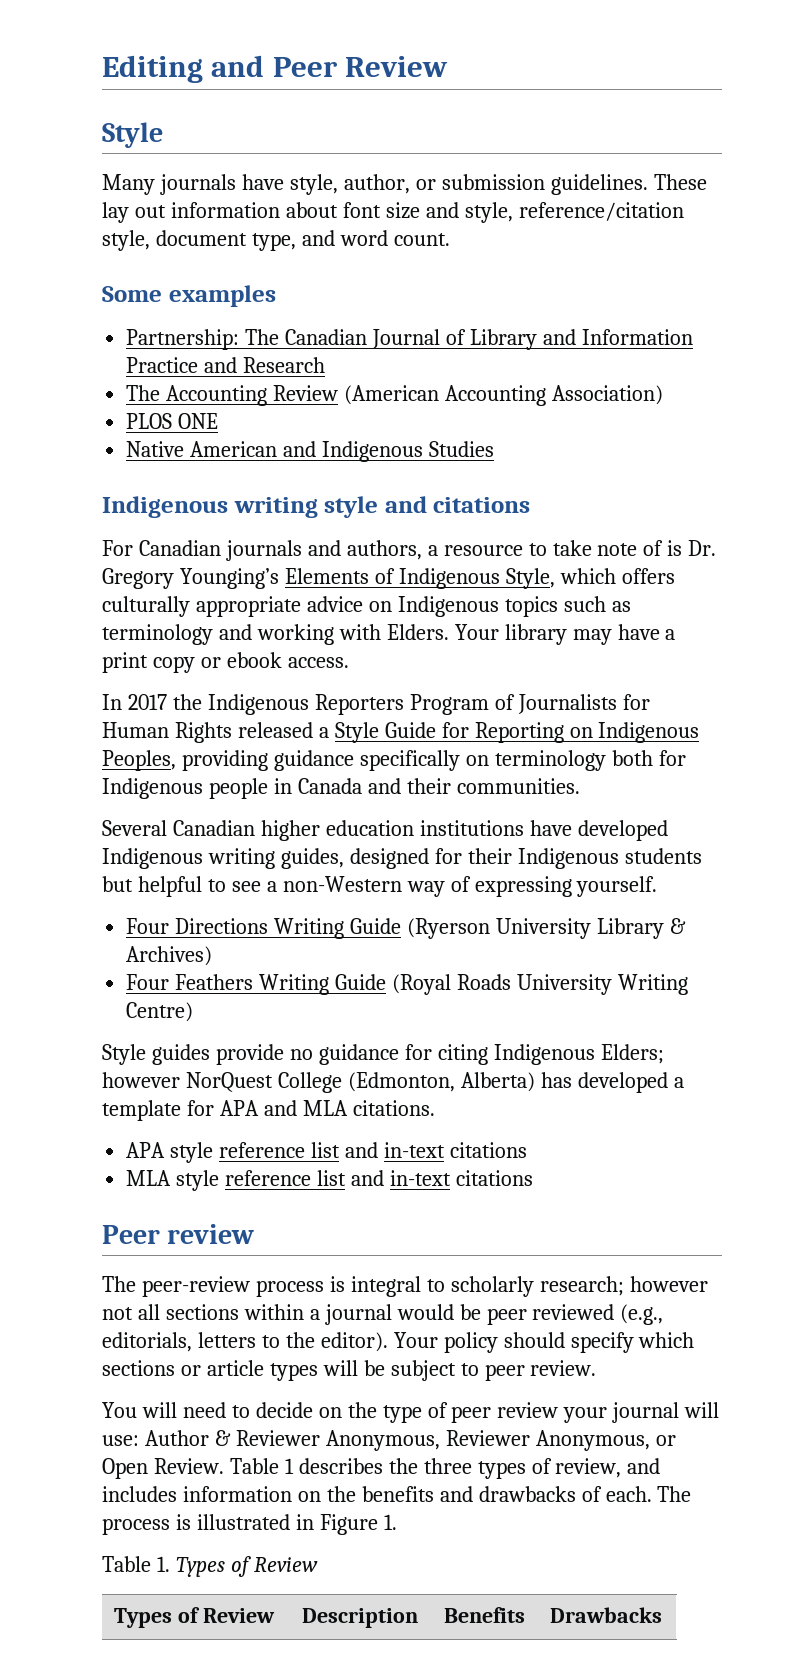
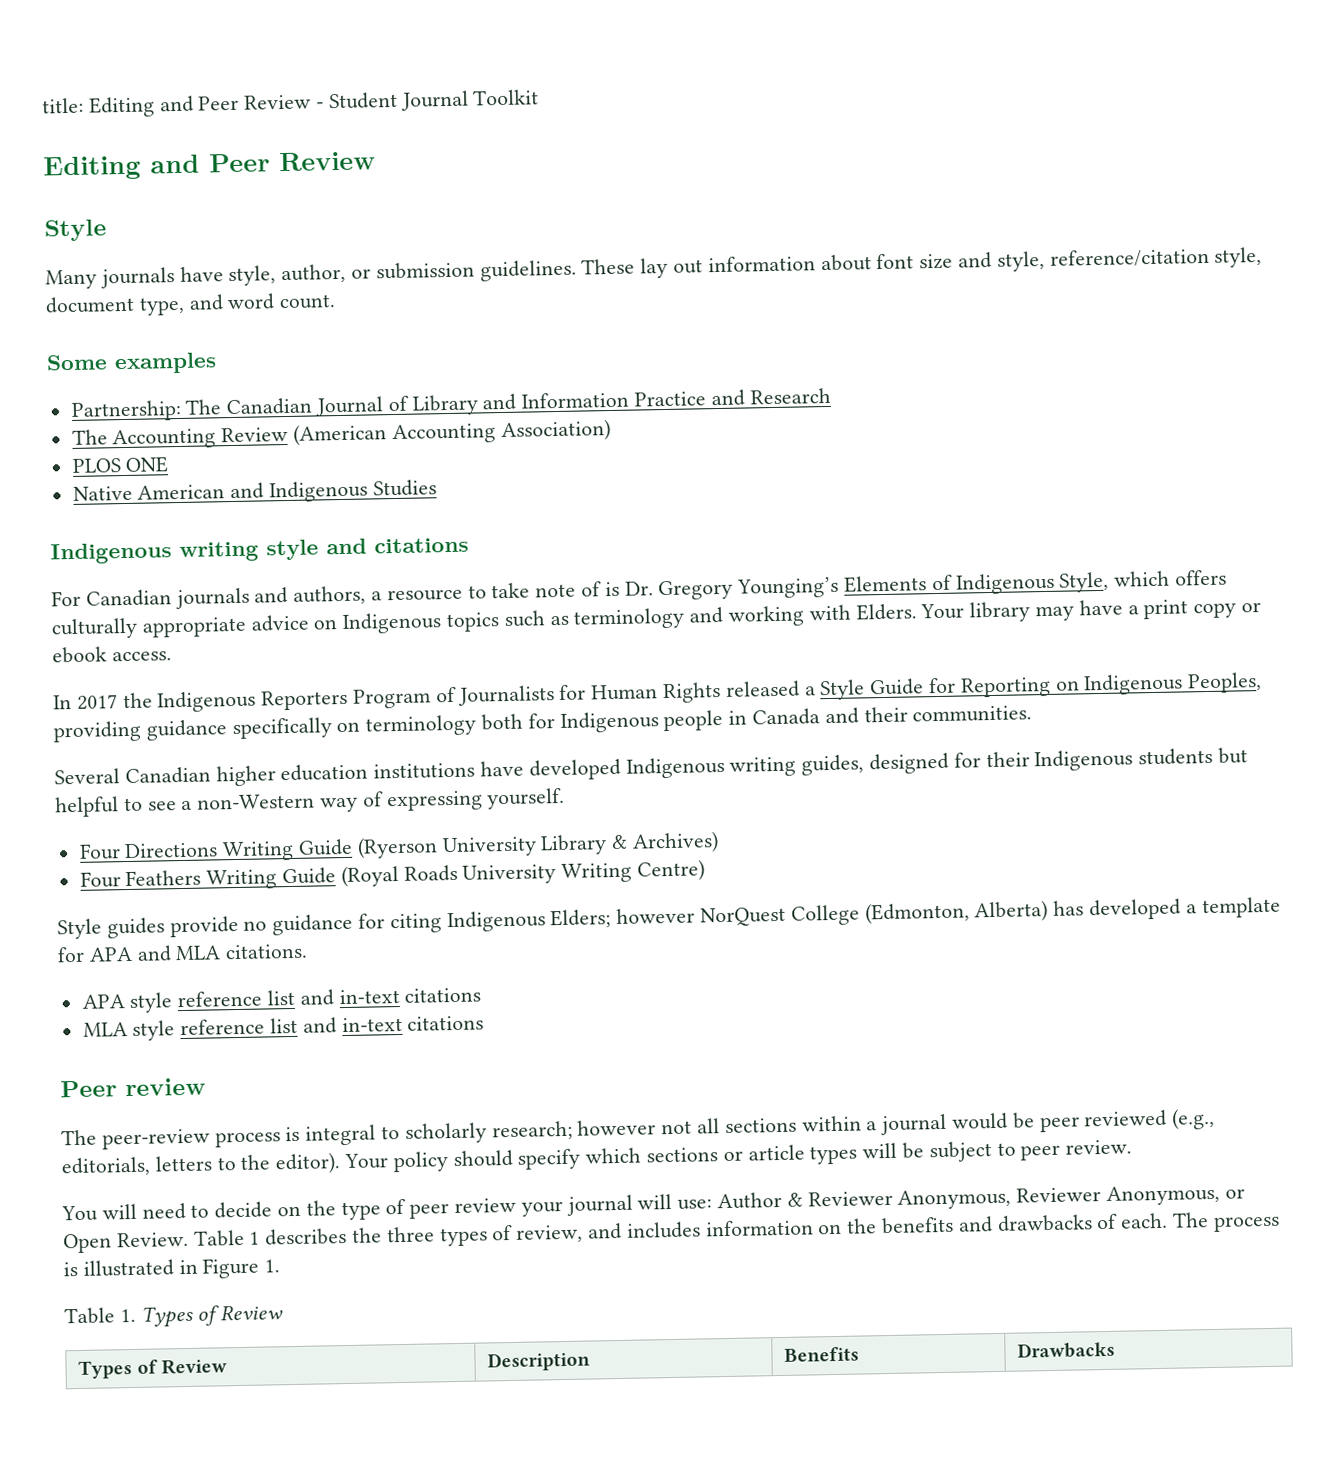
(102, 69) none -> [42,89,540,118] title: Editing and Peer Review - Student Journal Toolkit //

